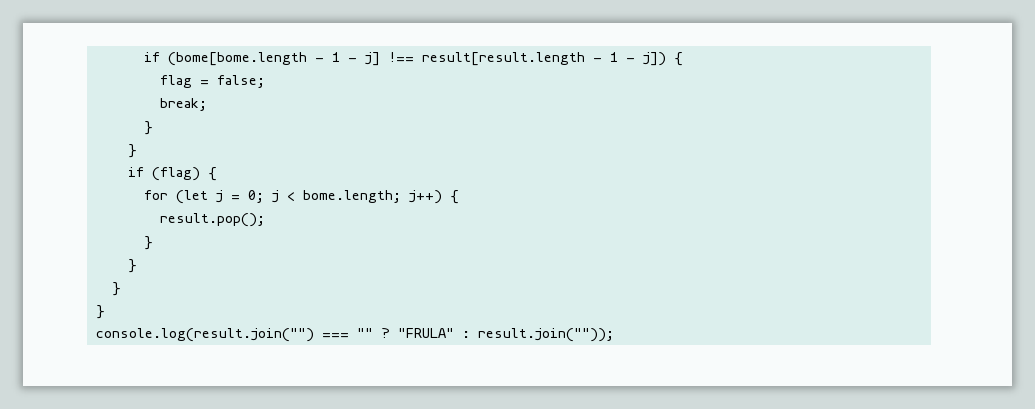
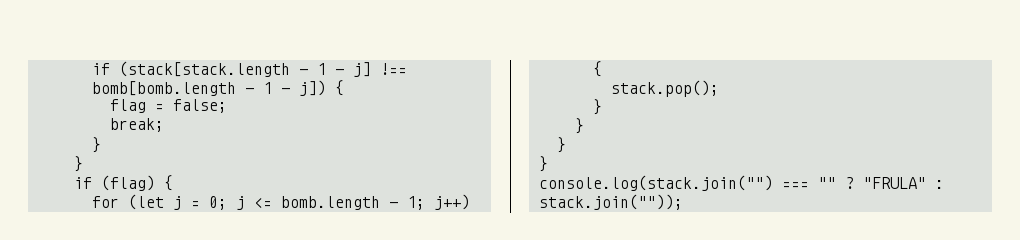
[144,52,308,66] if (bome[bome.length -> [92,61,291,77] if (stack[stack.length
[422,52,586,66] result[result.length -> [92,81,237,96] bomb[bomb.length
[287,190,402,203] < bome.length; -> [254,196,426,210] <= bomb.length - 1;
[160,213,266,227] result.pop(); -> [611,80,720,97] stack.pop();
[96,328,315,342] console.log(result.join("") -> [539,175,774,191] console.log(stack.join("")
[478,328,615,342] result.join("")); -> [539,194,684,210] stack.join(""));

